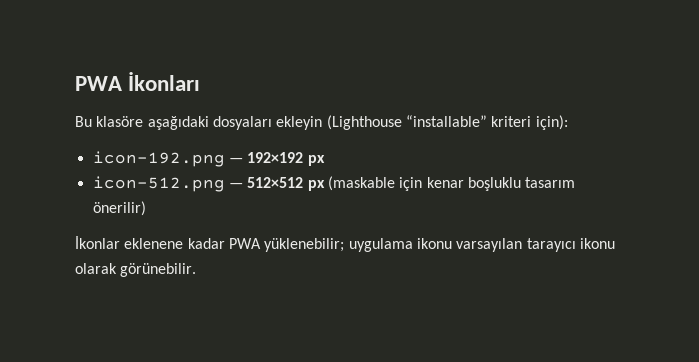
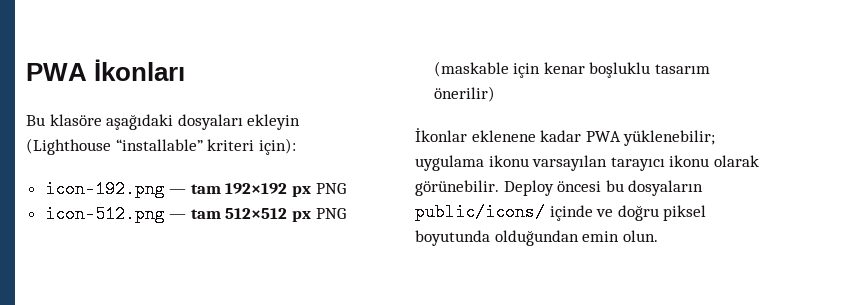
(243, 160) none -> [190,184,221,194] tam
(325, 160) none -> [315,183,346,194] PNG
(243, 185) none -> [190,209,221,219] tam
(325, 185) none -> [315,208,346,219] PNG
(197, 270) none -> [503,180,704,196] [415,203,707,221] [415,230,658,246] Deploy öncesi bu dosyaların public/icons/ içinde ve doğru piksel boyutunda olduğundan emin olun.

